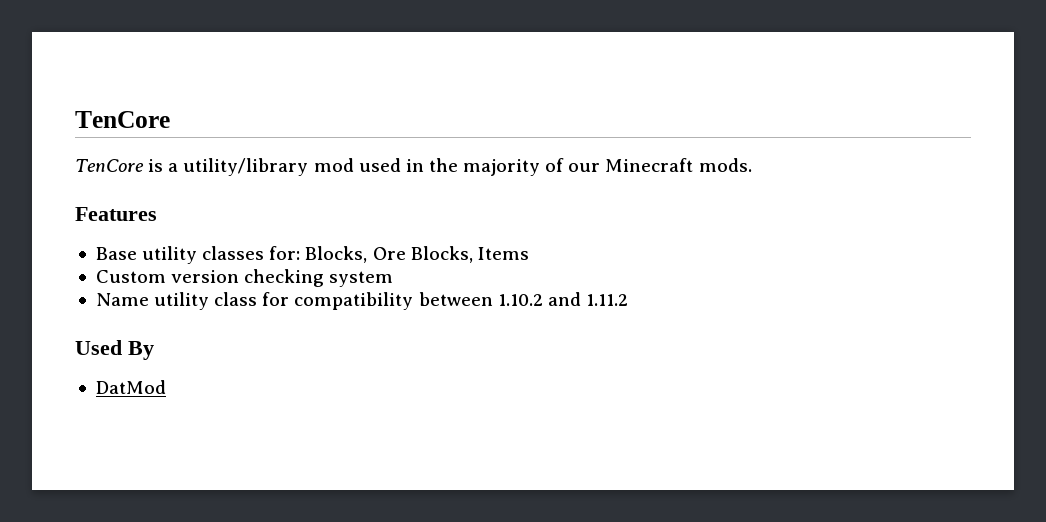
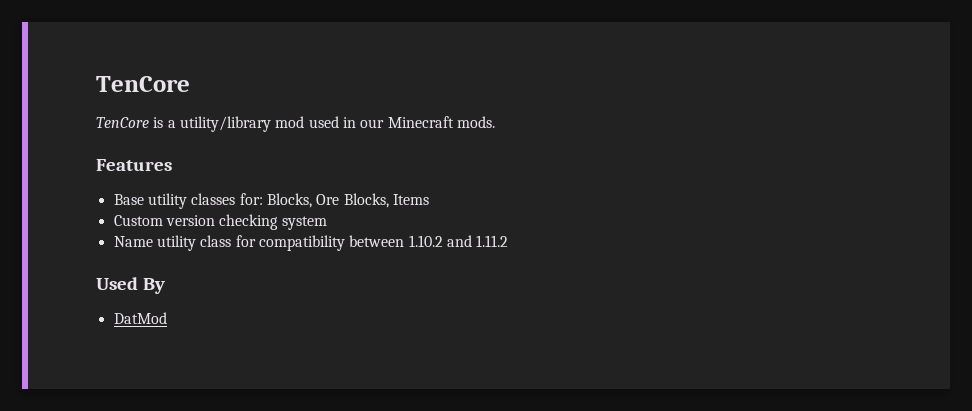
[428,158,565,176] the majority of -> (356, 122) none

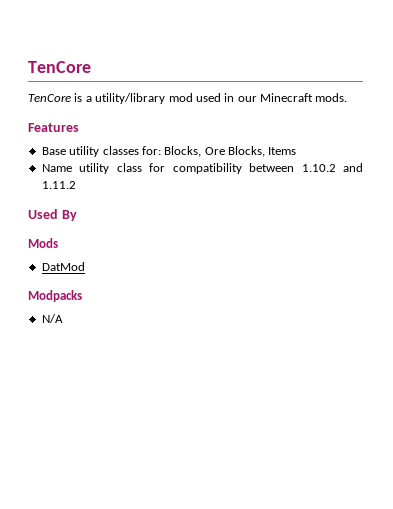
[113,214,327,230] // Custom version checking system -> (297, 151) none
(165, 286) none -> [28,238,58,248] // Mods
(167, 318) none -> [28,290,82,302] [41,314,63,323] // Modpacks // N/A

